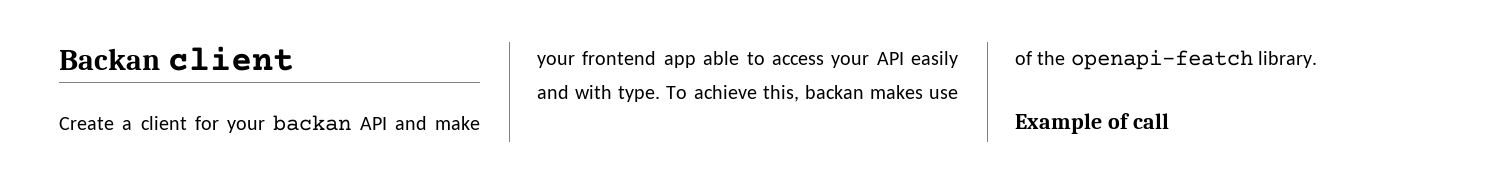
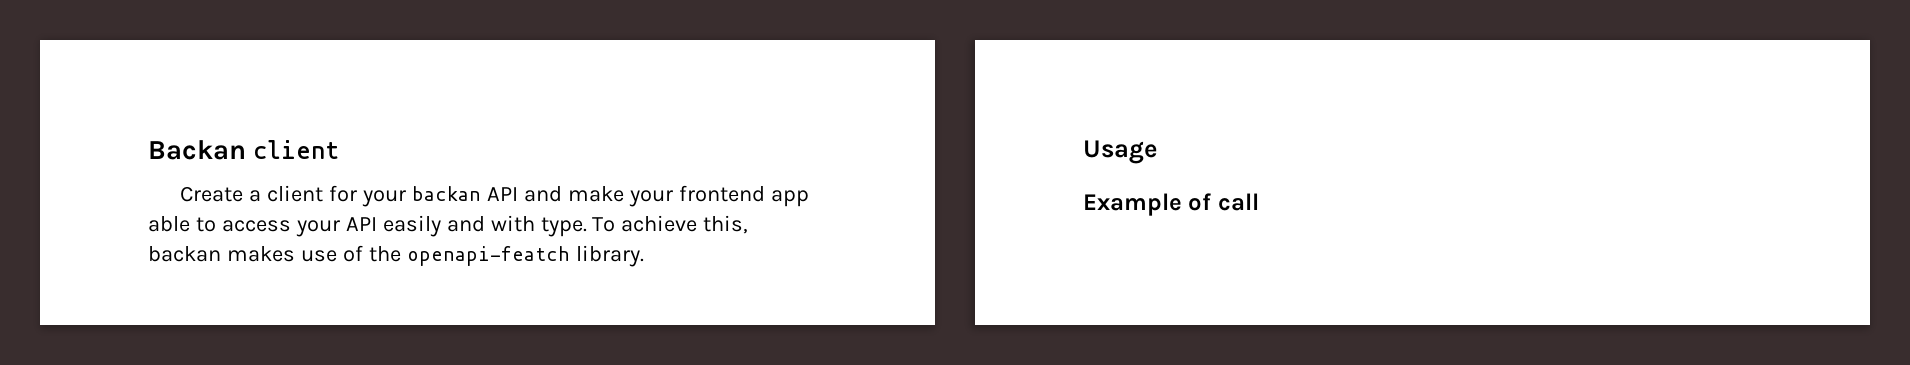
(1318, 59) none -> [1083,140,1158,164] // Usage

